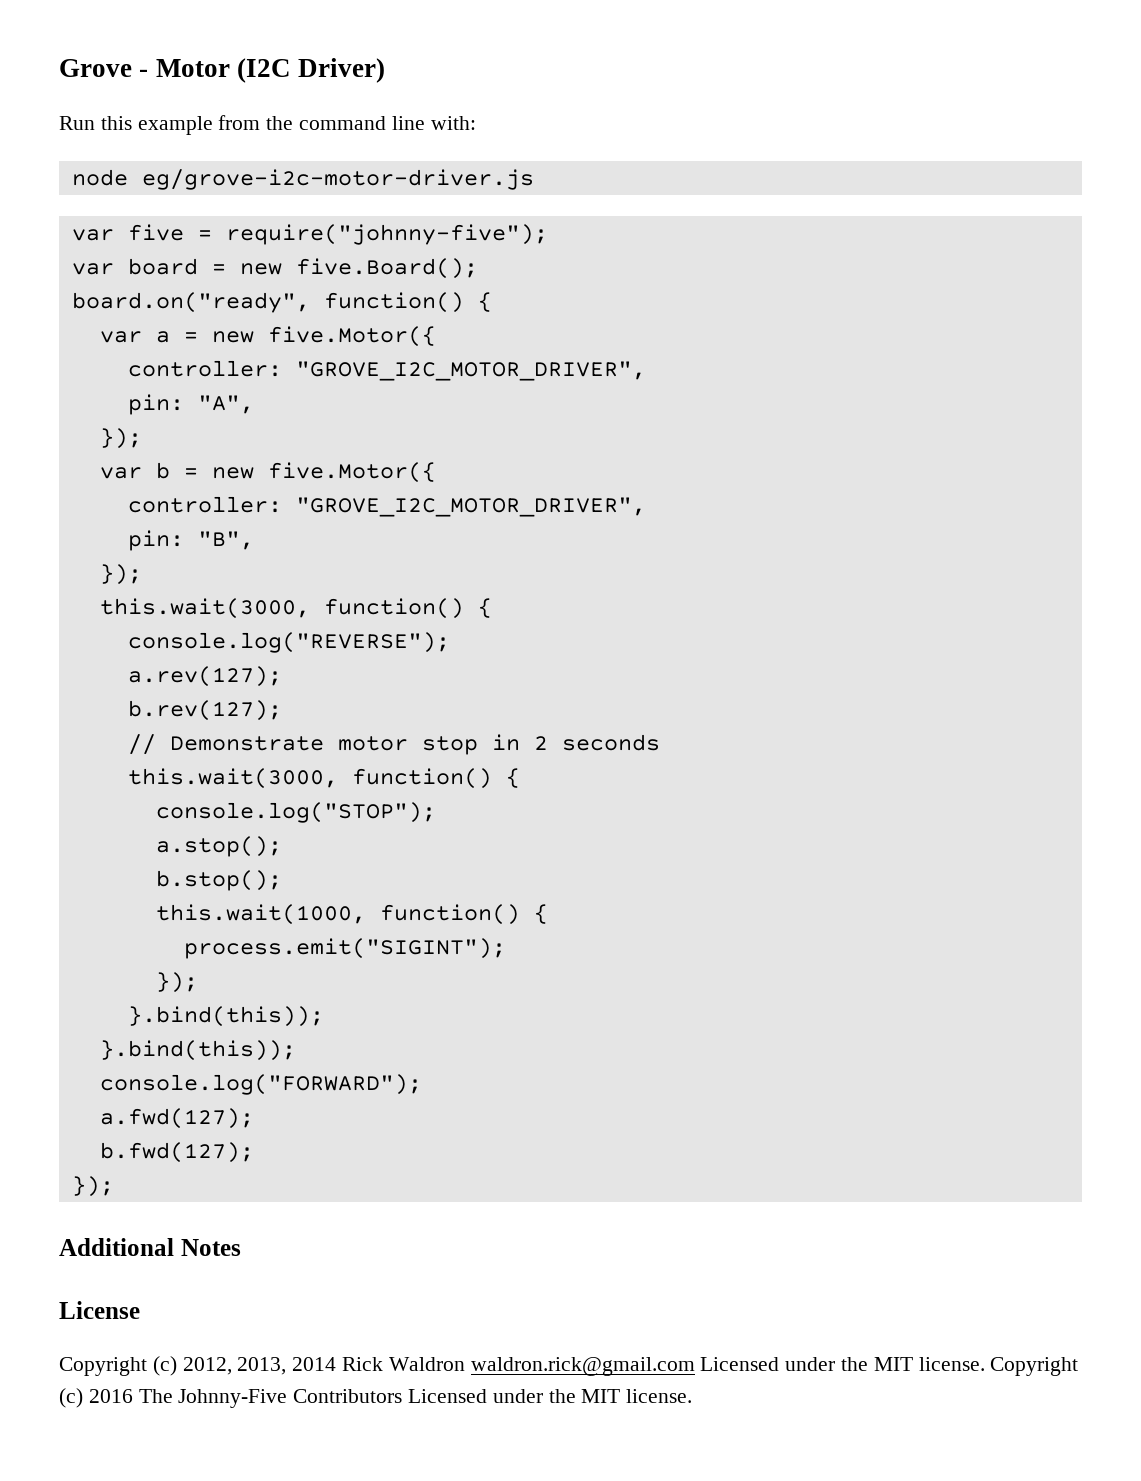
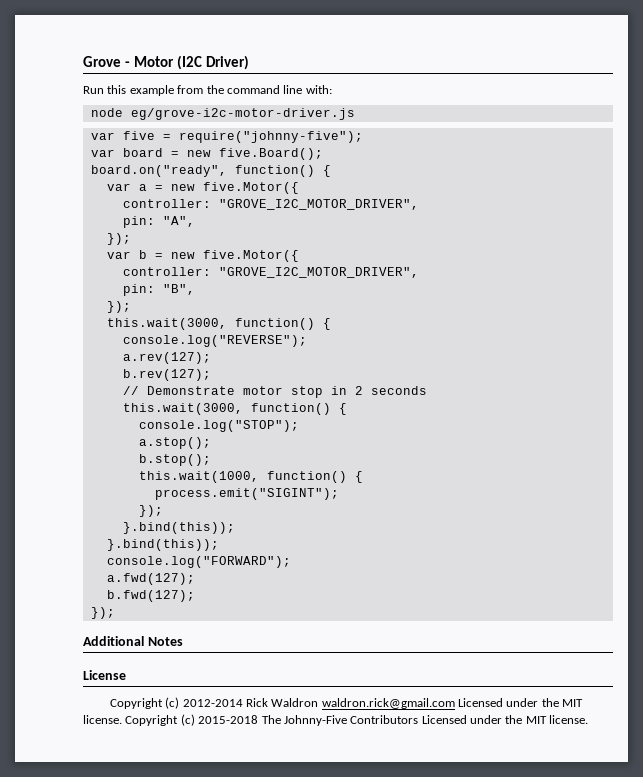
[182,1357,337,1375] 2012, 2013, 2014 -> [182,699,243,707] 2012-2014
[88,1389,133,1403] 2016 -> [198,715,259,724] 2015-2018

